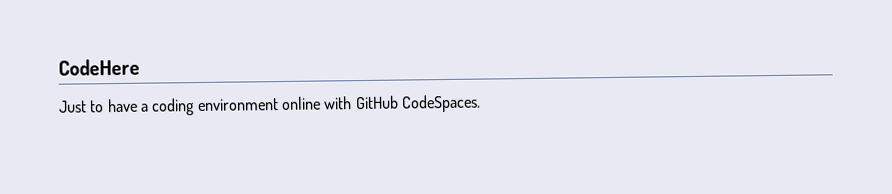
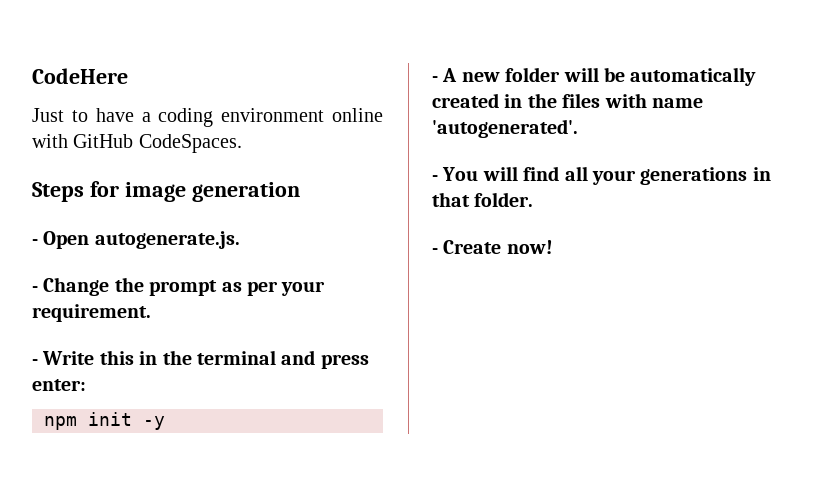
(481, 103) none -> [32,181,300,202] [32,231,240,249] [32,277,326,296] [32,304,151,322] [32,350,369,369] [32,379,86,391] [44,412,165,430] [432,67,757,86] [432,93,703,108] [432,119,578,138] [432,166,771,185] [432,192,534,207] [432,240,553,254] // Steps for image generation // - Open autogenerate.js. // - Change the prompt as per your requirement. // - Write this in the terminal and press enter: // npm init -y // - A new folder will be automatically created in the files with name 'autogenerated'. // - You will find all your generations in that folder. // - Create now!

